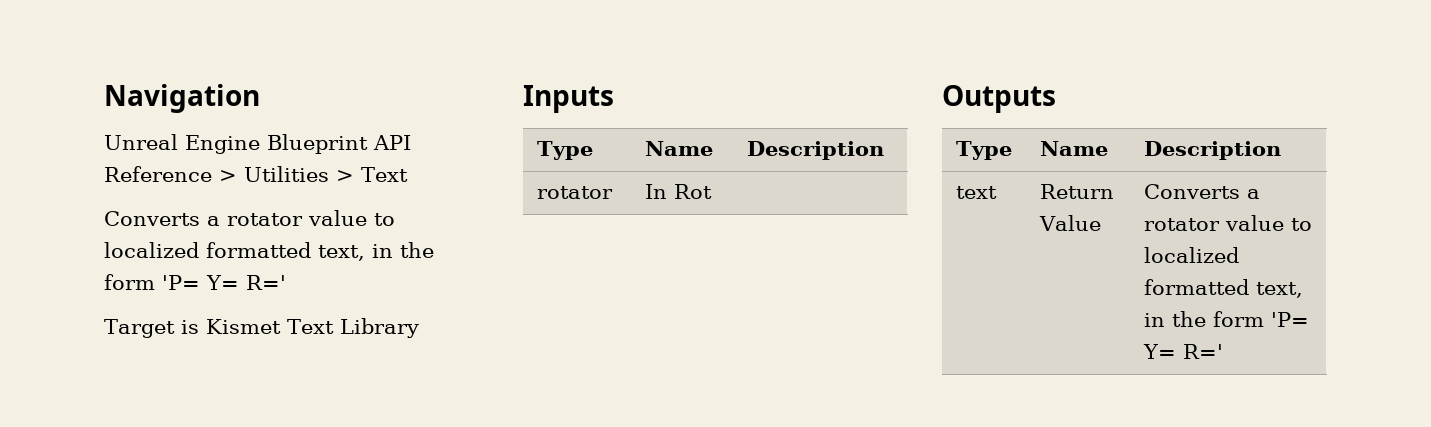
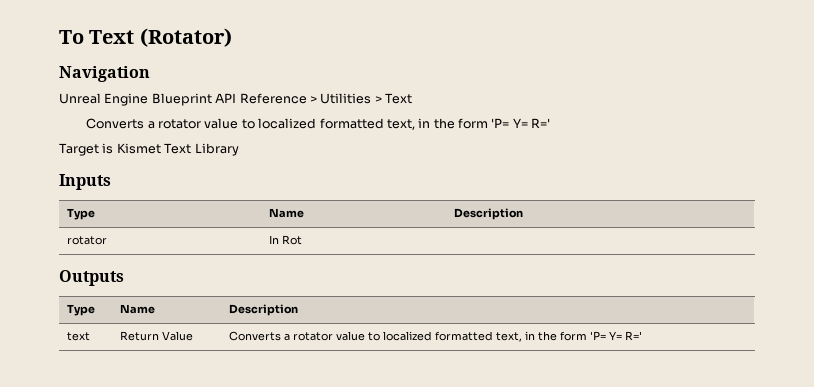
(104, 98) none -> [59,28,232,47] To Text (Rotator) //

